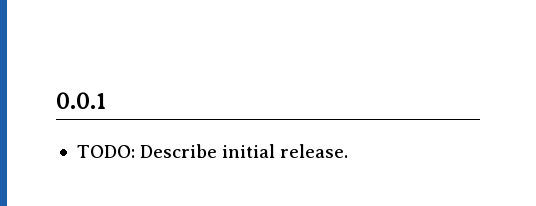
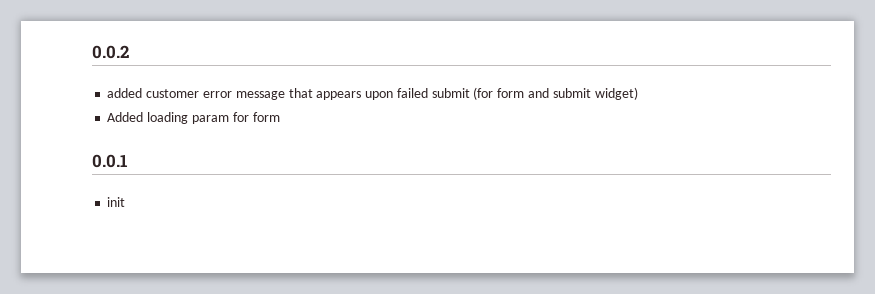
[56,92,106,109] [76,144,349,158] 0.0.1 // TODO: Describe initial release. -> [92,45,129,59] [107,87,638,100] [107,112,280,124] [92,154,128,168] [107,197,126,207] 0.0.2 // added customer error message that appears upon failed submit (for form and submit widget) // Added loading param for form // 0.0.1 // init

